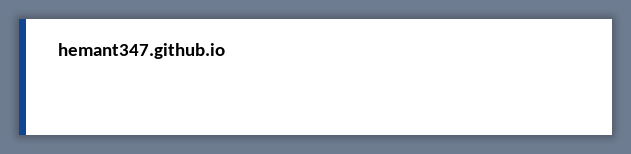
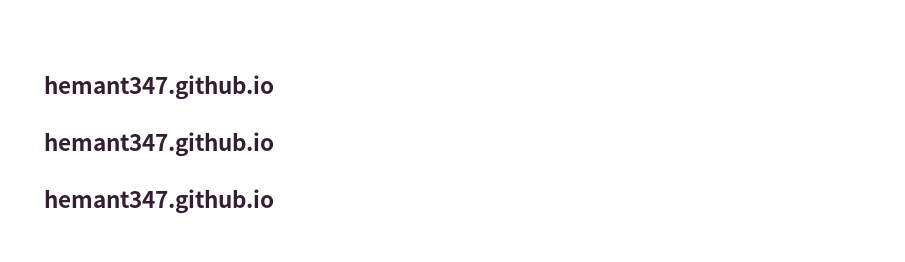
[58,43,225,59] hemant347.github.io -> [44,75,274,100] [44,132,274,157] [44,189,274,214] hemant347.github.io // hemant347.github.io // hemant347.github.io

